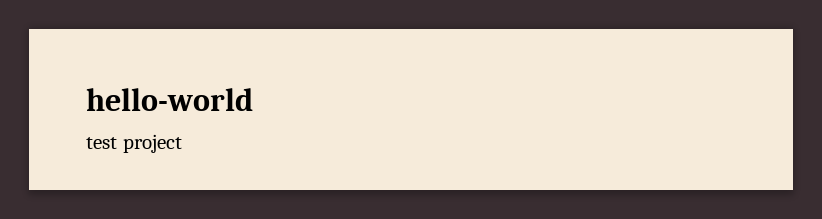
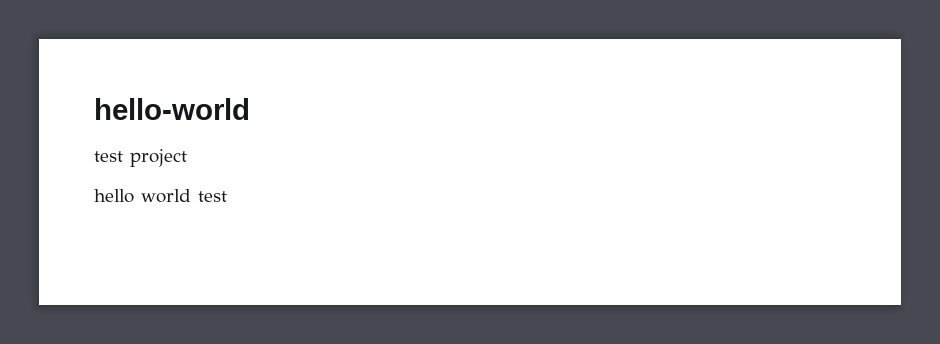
(182, 143) none -> [94,189,227,203] // hello world test

